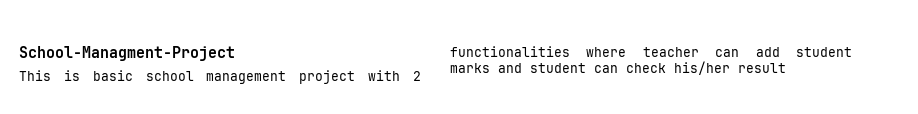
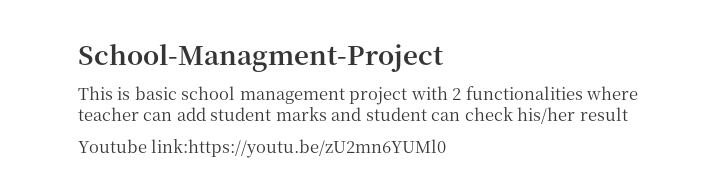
(786, 68) none -> [78,139,447,158] // Youtube link:https://youtu.be/zU2mn6YUMl0

